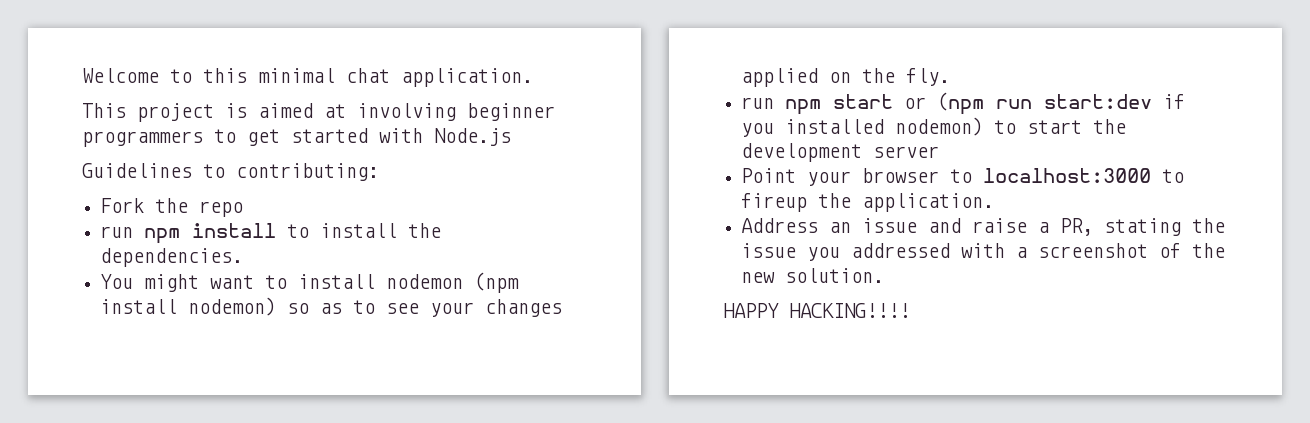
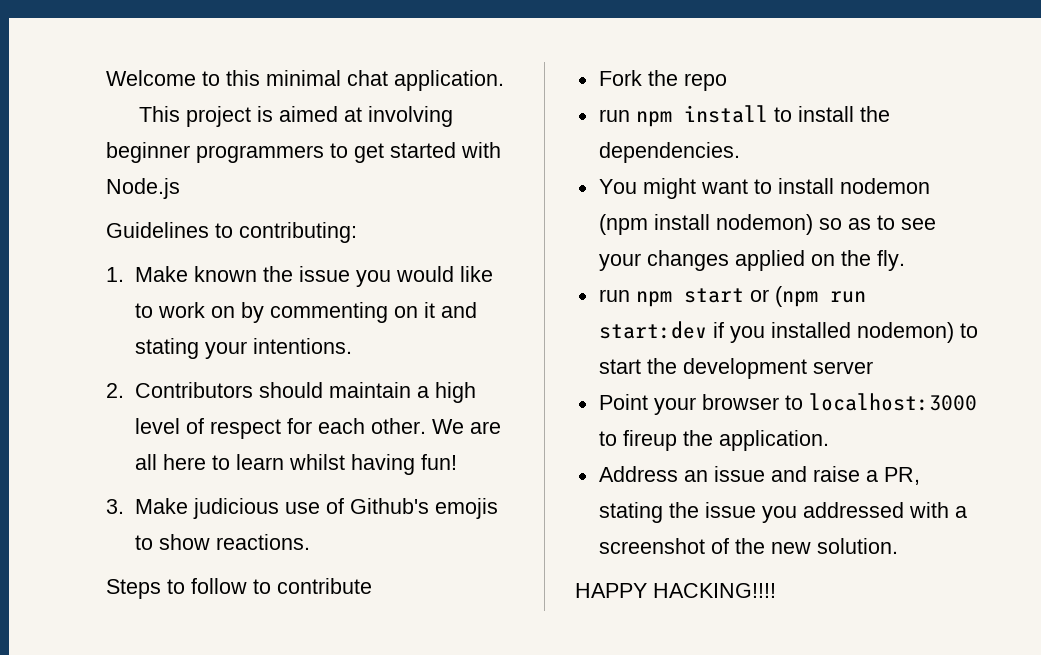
(379, 172) none -> [106,266,493,287] [134,302,477,323] [134,338,352,359] [106,382,476,403] [134,418,501,439] [134,454,457,475] [106,498,498,519] [134,534,310,550] [106,578,372,599] // 1. Make known the issue you would like to work on by commenting on it and stating your intentions. // 2. Contributors should maintain a high level of respect for each other. We are all here to learn whilst having fun! // 3. Make judicious use of Github's emojis to show reactions. // Steps to follow to contribute

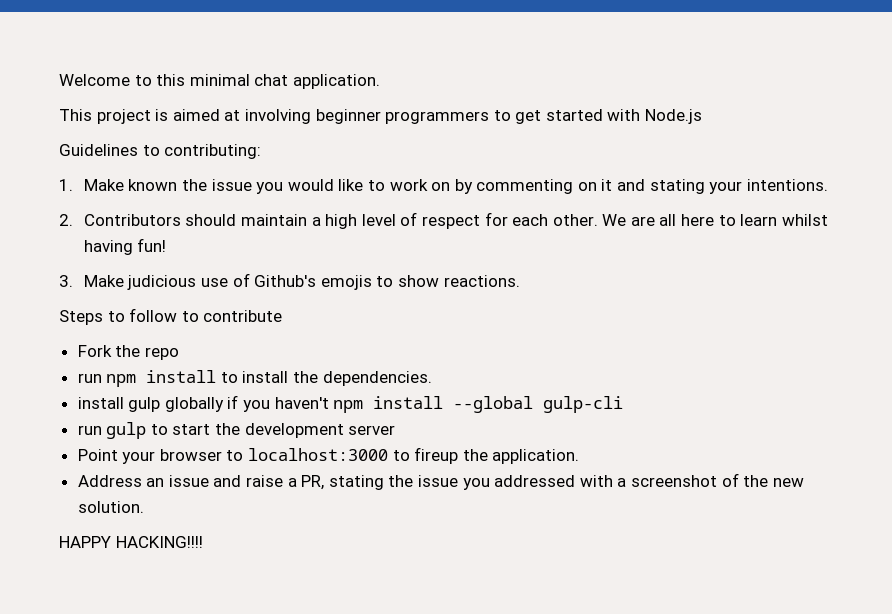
[598,178,930,199] [598,214,936,235] [598,250,905,271] [598,286,866,307] [598,321,954,343] You might want to install nodemon (npm install nodemon) so as to see your changes applied on the fly. // run npm start or (npm run start:dev if you installed nodemon) -> [77,395,624,413] [77,422,147,439] install gulp globally if you haven't npm install --global gulp-cli // run gulp

